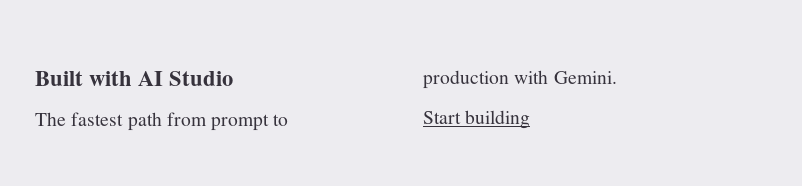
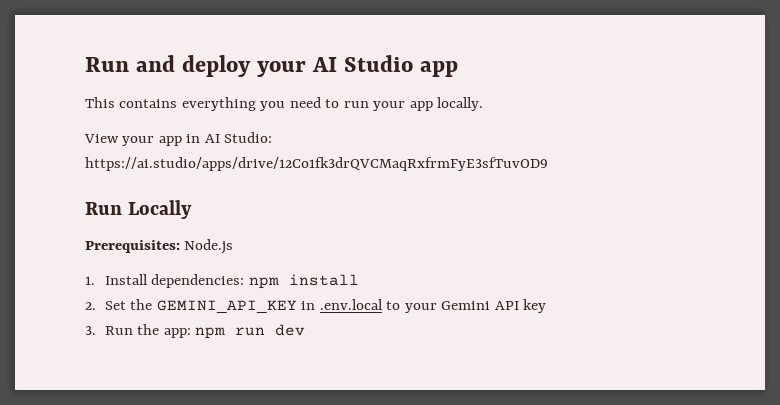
[35,71,234,86] [35,112,289,131] [423,70,617,89] [423,110,531,129] Built with AI Studio // The fastest path from prompt to production with Gemini. // Start building -> [85,55,459,77] [85,97,484,111] [84,132,273,146] [85,157,548,171] [85,200,192,219] [85,239,234,254] [85,274,359,289] [85,299,546,314] [85,324,306,339] Run and deploy your AI Studio app // This contains everything you need to run your app locally. // View your app in AI Studio: https://ai.studio/apps/drive/12Co1fk3drQVCMaqRxfrmFyE3sfTuvOD9 // Run Locally // Prerequisites: Node.js // 1. Install dependencies: npm install // 2. Set the GEMINI_API_KEY in .env.local to your Gemini API key // 3. Run the app: npm run dev

